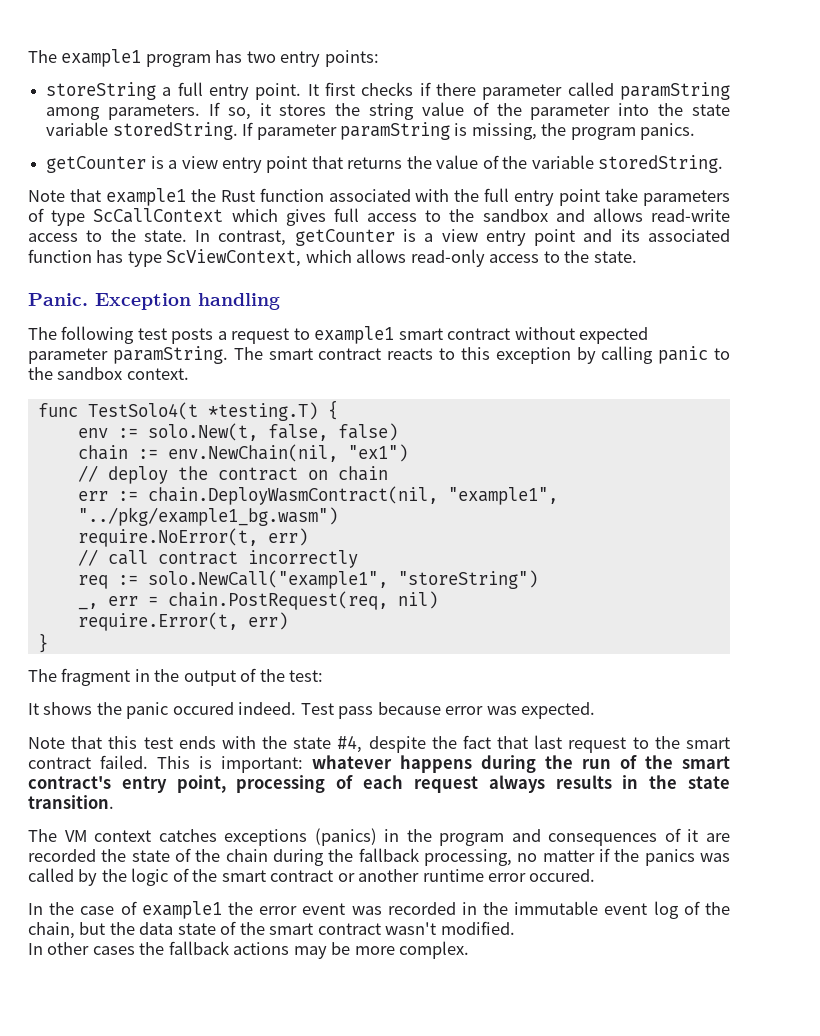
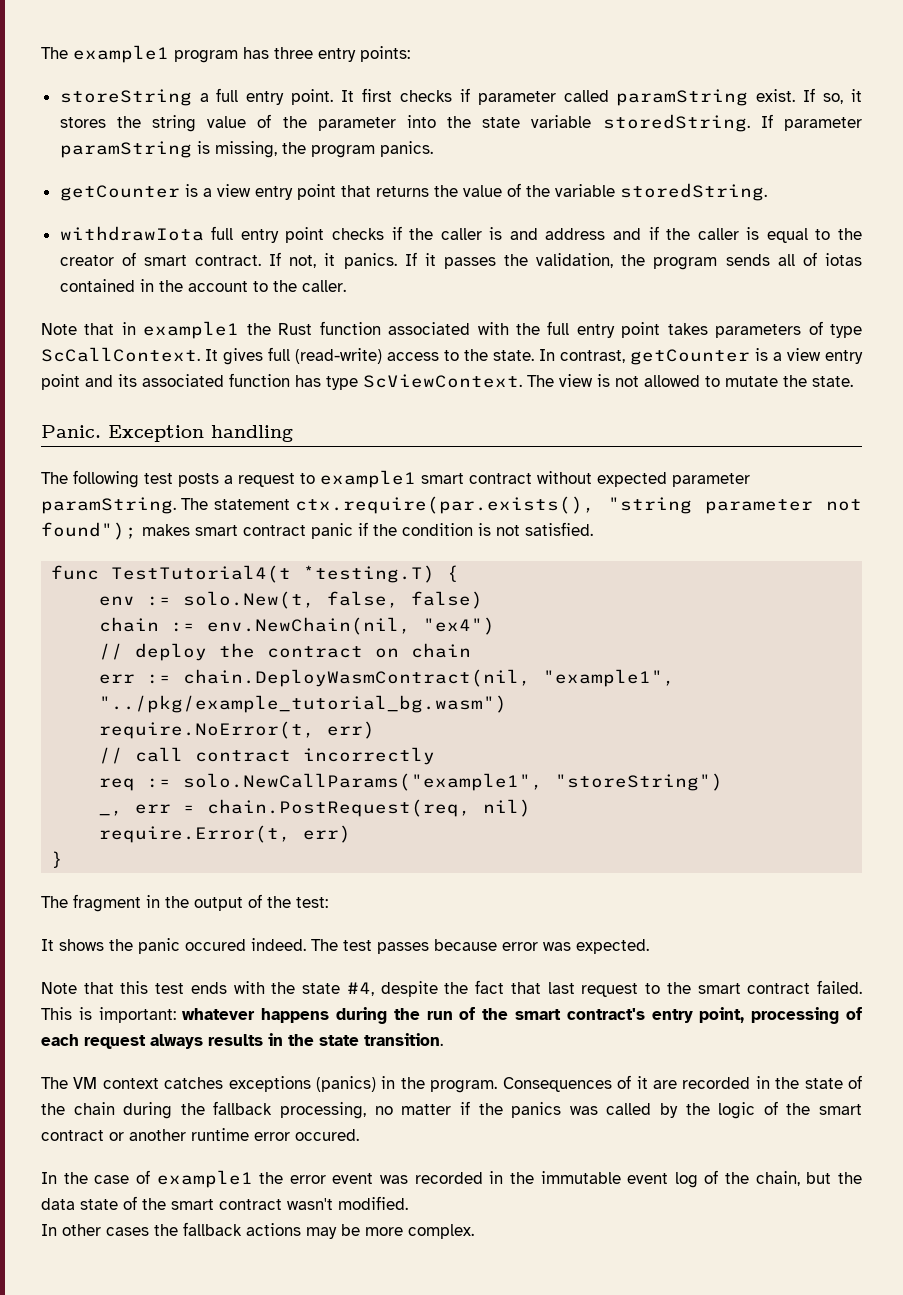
[246,51,276,63] two -> [274,47,313,59] three
[436,83,477,96] there -> (470, 95) none
[46,104,200,120] among parameters. -> [756,89,796,102] exist.
[28,189,101,202] // Note that -> [59,226,862,243] [59,252,862,270] [59,279,346,292] [41,322,136,335] // withdrawIota full entry point checks if the caller is and address and if the caller is equal to the creator of smart contract. If not, it panics. If it passes the validation, the program sends all of iotas contained in the account to the caller. // Note that in
[605,188,639,202] take -> [667,323,708,335] takes
[93,208,730,226] ScCallContext which gives full access to the sandbox and allows read-write -> [41,347,382,365] ScCallContext. It gives full (read-write)
[166,249,560,267] ScViewContext, which allows read-only access to -> [363,374,778,388] ScViewContext. The view is not allowed to mutate
[268,346,730,364] [28,367,189,380] smart contract reacts to this exception by calling panic to the sandbox context. -> [213,496,863,514] [41,522,593,540] statement ctx.require(par.exists(), "string parameter not found"); makes smart contract panic if the condition is not satisfied.
[87,402,198,420] TestSolo4(t -> [111,565,292,583] TestTutorial4(t
[347,444,408,462] "ex1") -> [423,617,496,635] "ex4")
[77,507,338,526] "../pkg/example1_bg.wasm") -> [99,695,508,713] "../pkg/example_tutorial_bg.wasm")
[147,570,388,589] solo.NewCall("example1", -> [183,773,544,791] solo.NewCallParams("example1",
[300,703,374,719] Test pass -> [311,939,429,954] The test passes
[439,829,658,846] program and consequences -> [430,1077,612,1093] program. Consequences
(96, 855) none -> [755,1076,770,1089] in

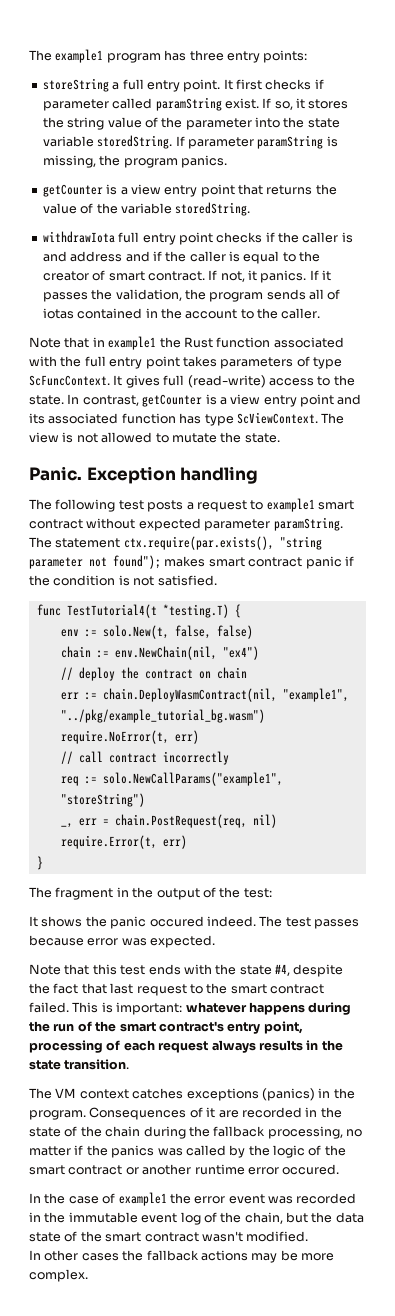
[41,347,200,362] ScCallContext. -> [29,375,110,386] ScFuncContext.

